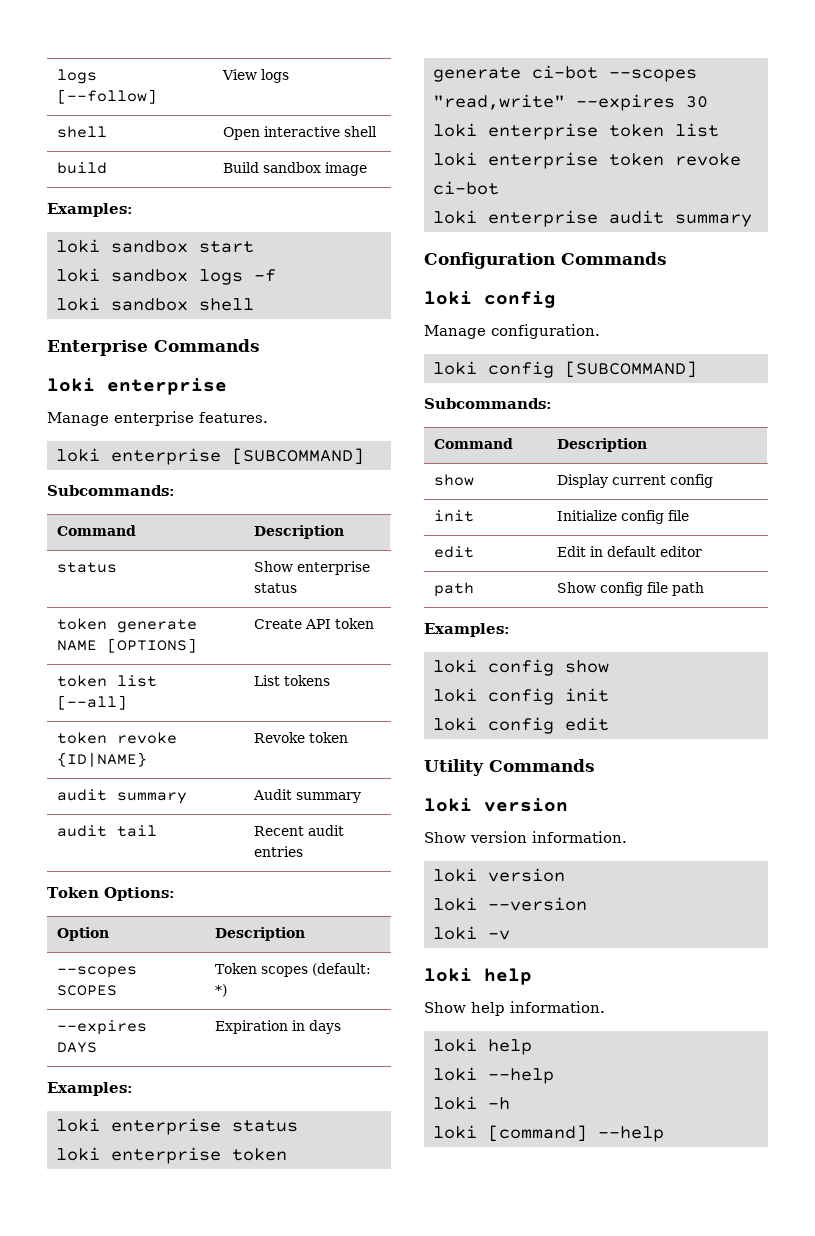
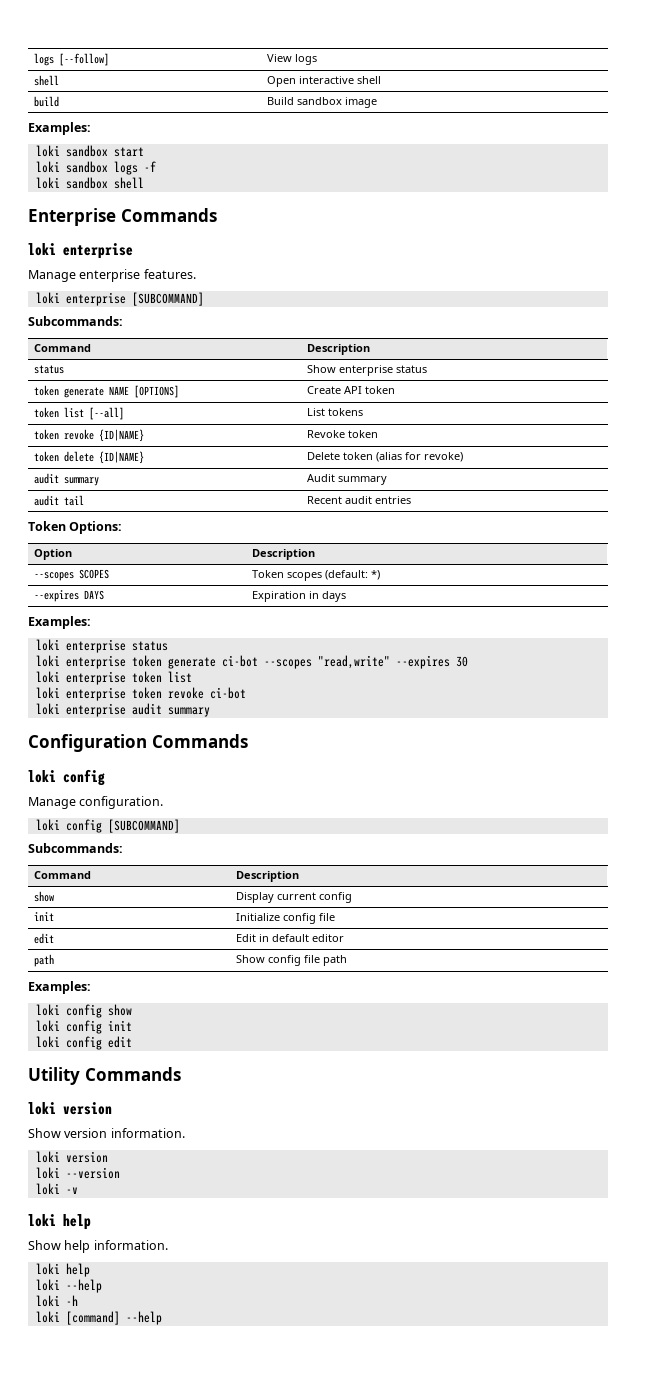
(348, 737) none -> [34,451,145,464] [307,452,464,462] // token delete {ID|NAME} | Delete token (alias for revoke)

